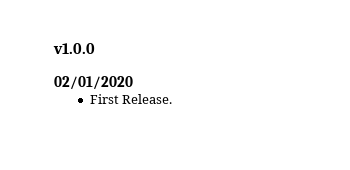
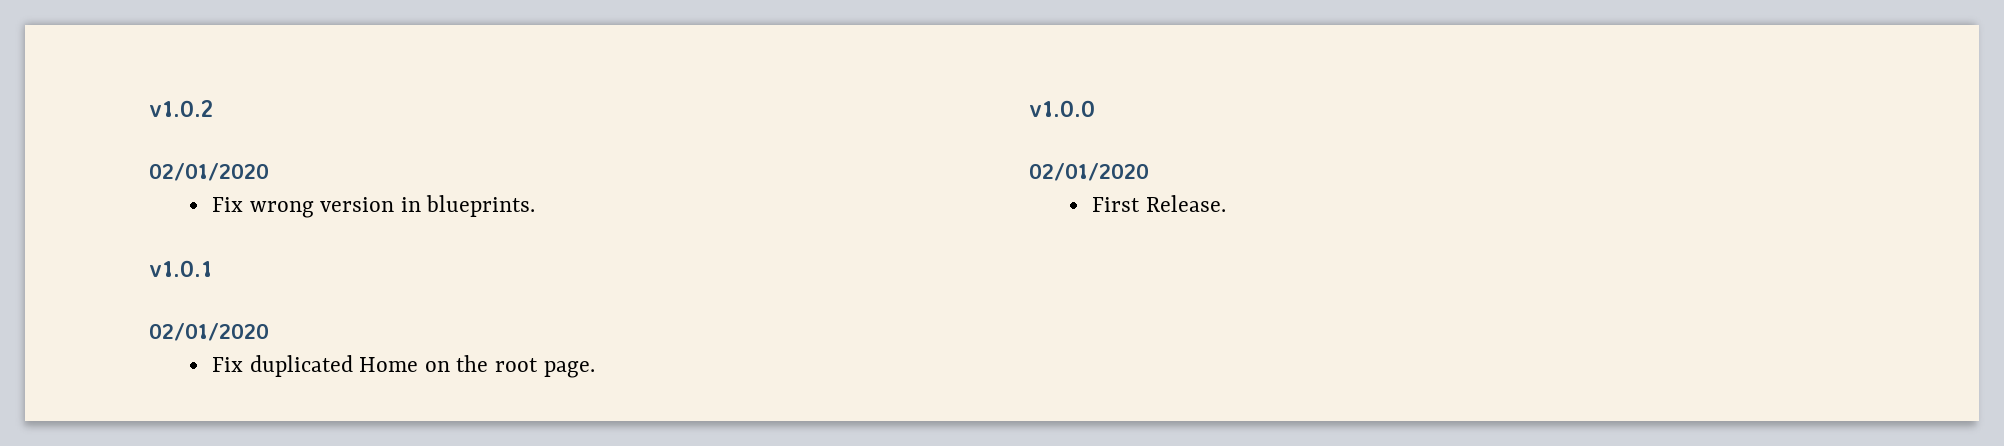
(53, 48) none -> [149,100,213,117] [149,163,269,181] [211,195,536,218] [149,260,212,277] [149,323,269,341] [211,355,595,378] v1.0.2 // 02/01/2020 // Fix wrong version in blueprints. // v1.0.1 // 02/01/2020 // Fix duplicated Home on the root page. //

